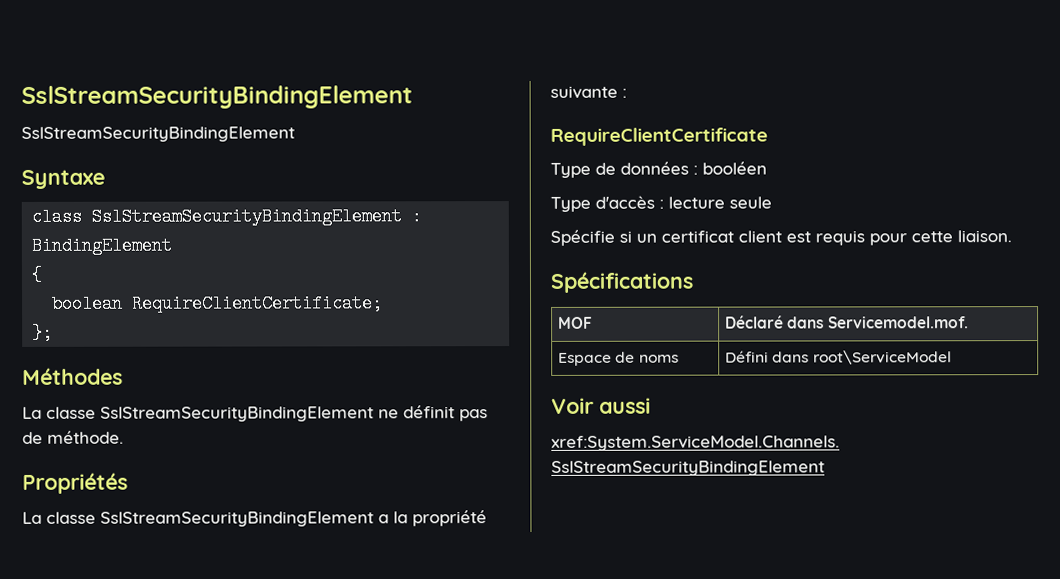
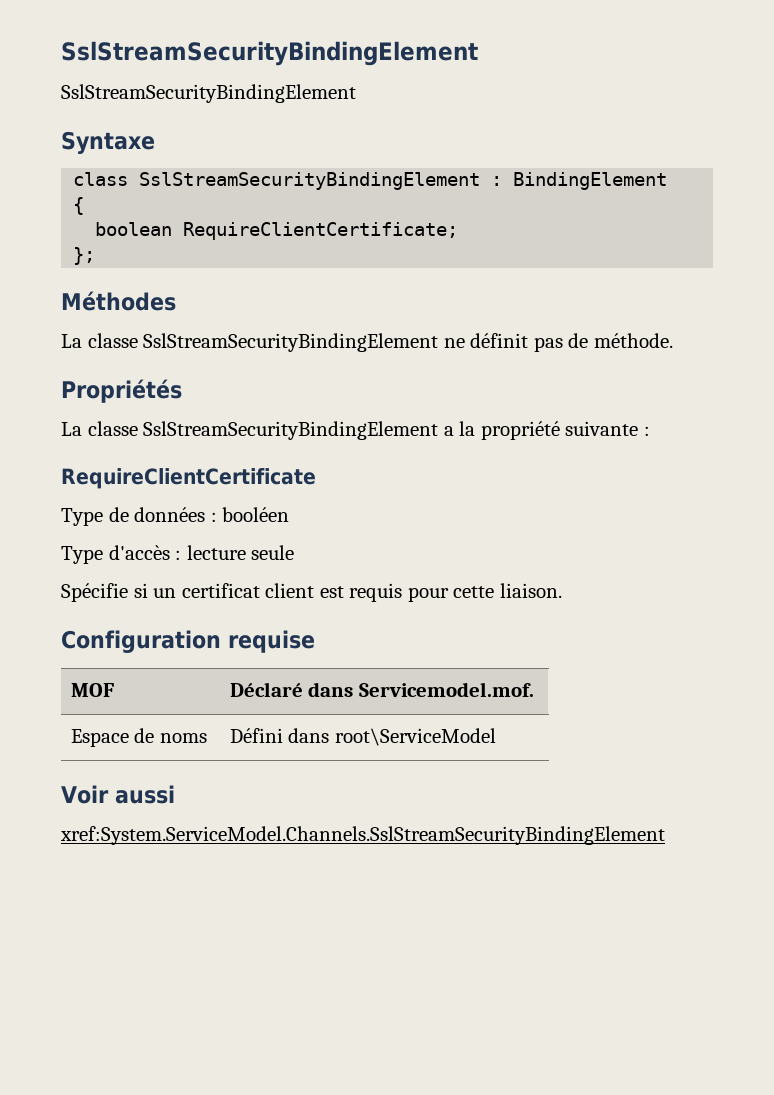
[550,271,694,293] Spécifications -> [61,630,315,653] Configuration requise

